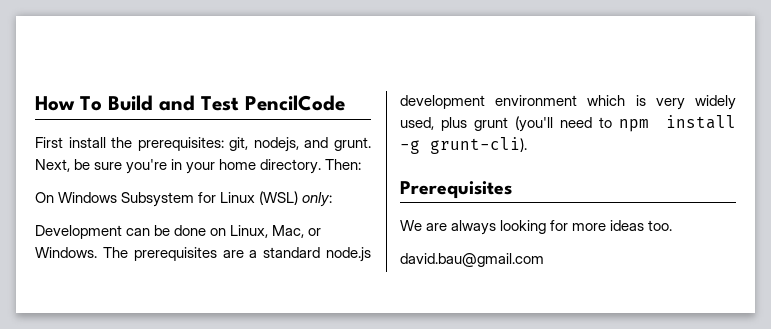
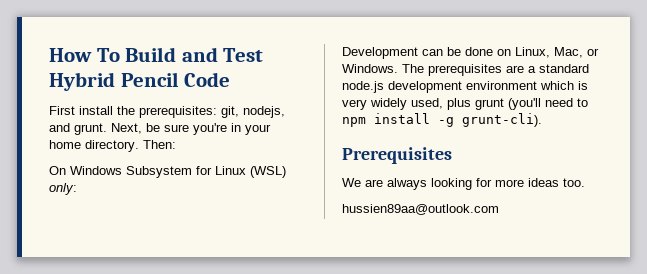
[245,95,345,111] PencilCode -> [49,72,231,91] Hybrid Pencil Code
[400,253,544,267] david.bau@gmail.com -> [342,204,499,215] hussien89aa@outlook.com

